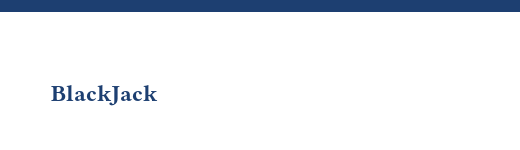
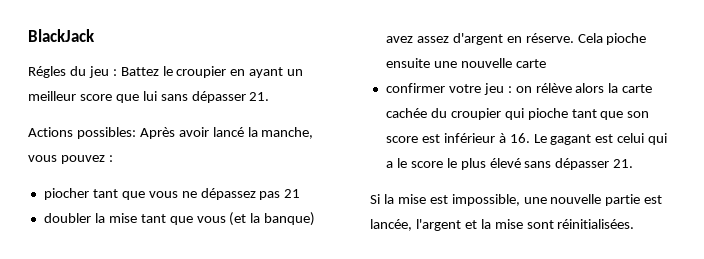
(158, 95) none -> [28,66,304,78] [28,91,270,103] [28,127,314,139] [28,155,113,164] [43,188,301,200] [43,212,316,226] [385,33,647,45] [385,58,546,68] [385,83,653,95] [385,108,650,120] [385,133,668,145] [385,158,634,170] [370,194,663,206] [370,219,635,231] // Régles du jeu : Battez le croupier en ayant un meilleur score que lui sans dépasser 21. // Actions possibles: Après avoir lancé la manche, vous pouvez : // piocher tant que vous ne dépassez pas 21 // doubler la mise tant que vous (et la banque) avez assez d'argent en réserve. Cela pioche ensuite une nouvelle carte // confirmer votre jeu : on rélève alors la carte cachée du croupier qui pioche tant que son score est inférieur à 16. Le gagant est celui qui a le score le plus élevé sans dépasser 21. // Si la mise est impossible, une nouvelle partie est lancée, l'argent et la mise sont réinitialisées.

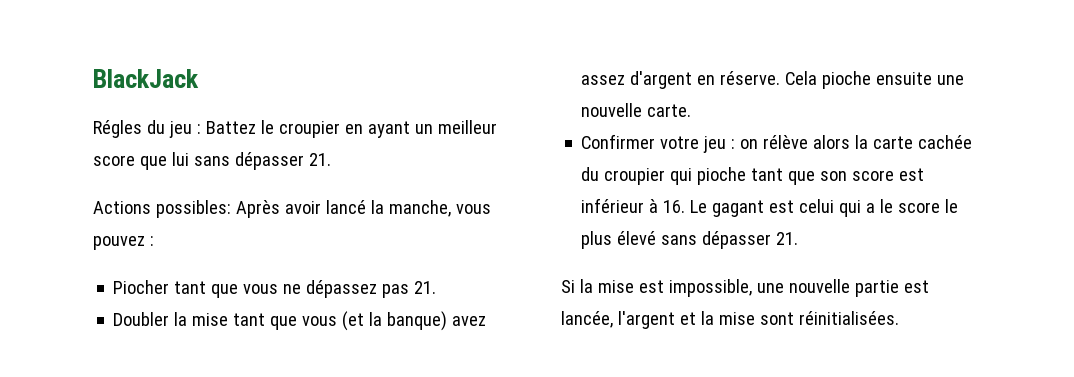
[43,188,89,200] piocher -> [113,280,170,294] Piocher
[284,189,301,198] [43,213,91,223] 21 // doubler -> [414,281,437,294] [113,312,170,326] 21. // Doubler
[515,59,546,68] [385,83,445,93] carte // confirmer -> [647,104,692,117] [581,134,656,149] carte. // Confirmer

